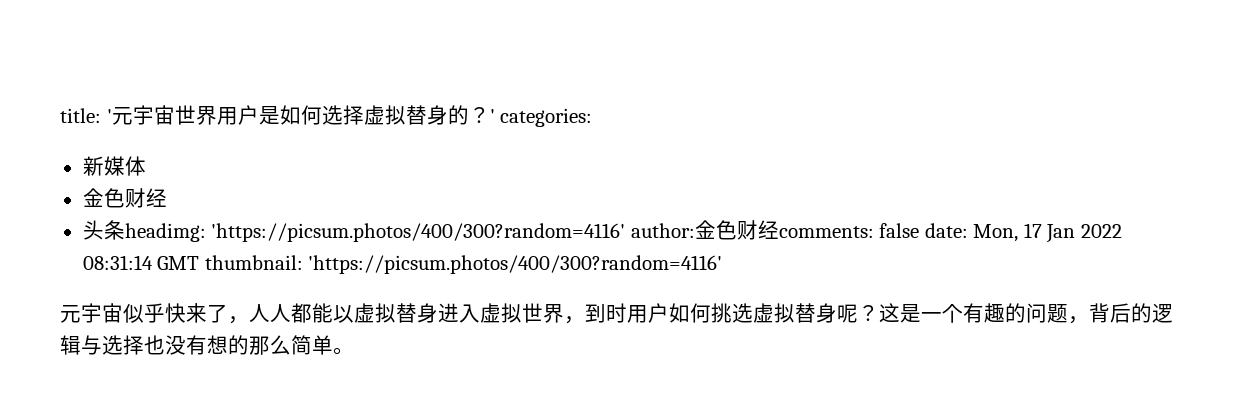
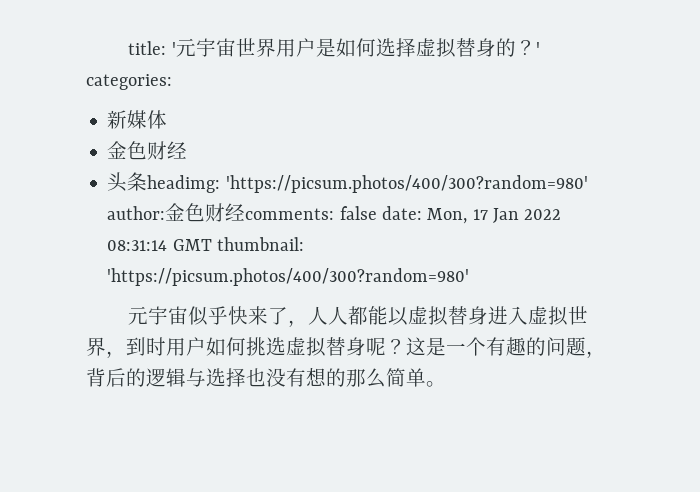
[211,223,626,242] 'https://picsum.photos/400/300?random=4116' -> [225,175,588,193] 'https://picsum.photos/400/300?random=980'
[308,255,723,274] 'https://picsum.photos/400/300?random=4116' -> [107,268,470,286] 'https://picsum.photos/400/300?random=980'

